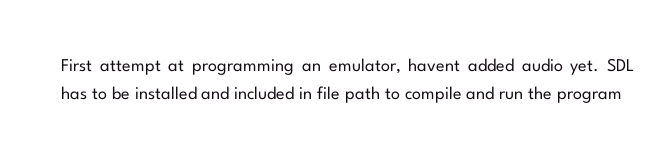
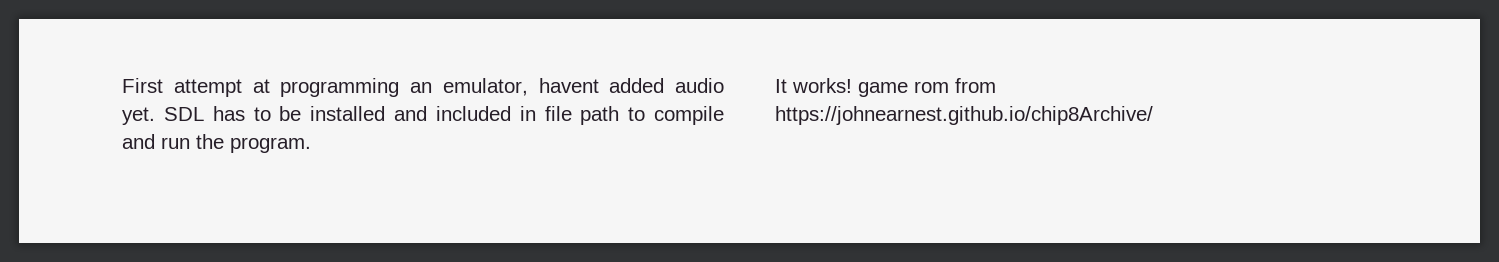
[557,91,623,103] program -> [230,137,311,153] [775,78,996,97] [775,106,1153,125] program. // It works! game rom from https://johnearnest.github.io/chip8Archive/

